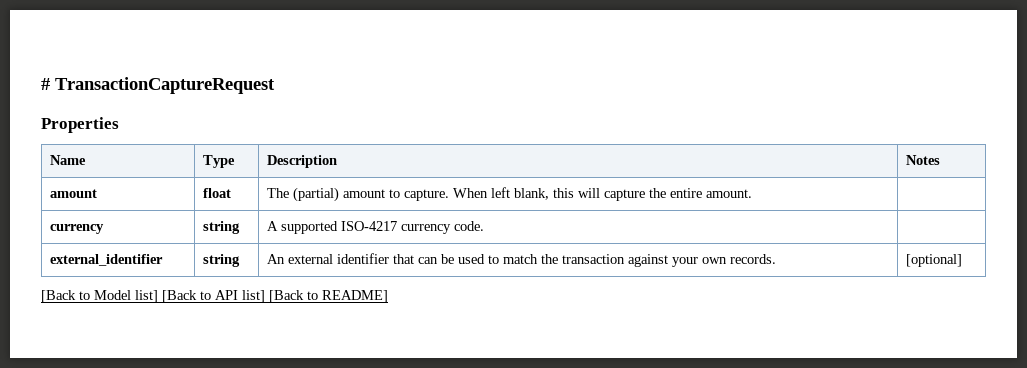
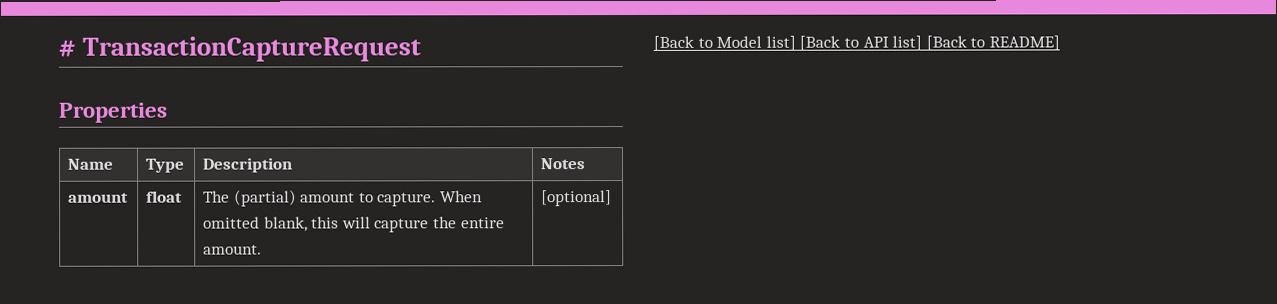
[490,187,510,198] left -> [203,216,261,229] omitted
[49,224,104,234] [202,221,240,234] [266,221,484,234] [49,254,163,266] [202,254,240,267] [266,253,776,267] // currency | string | A supported ISO-4217 currency code. | // external_identifier | string | An external identifier that can be used to match the transaction against your own records. | -> (263, 249) none

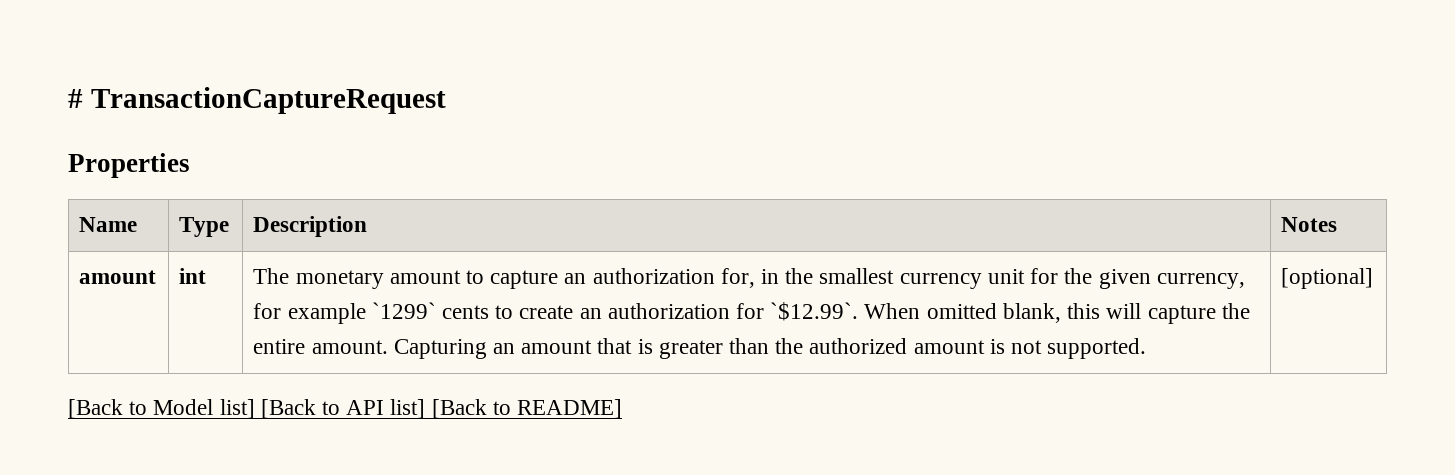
[146,190,184,203] float -> [179,268,207,284] int
[233,189,297,207] (partial) -> [295,270,384,289] monetary
[377,192,437,207] capture. -> [490,268,1245,289] [253,302,859,324] capture an authorization for, in the smallest currency unit for the given currency, for example `1299` cents to create an authorization for `$12.99`.
(263, 249) none -> [393,338,1147,359] Capturing an amount that is greater than the authorized amount is not supported.

